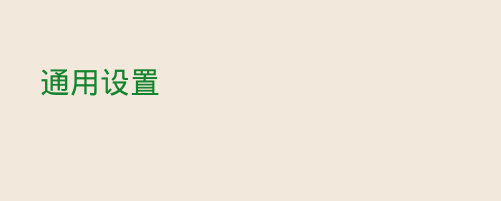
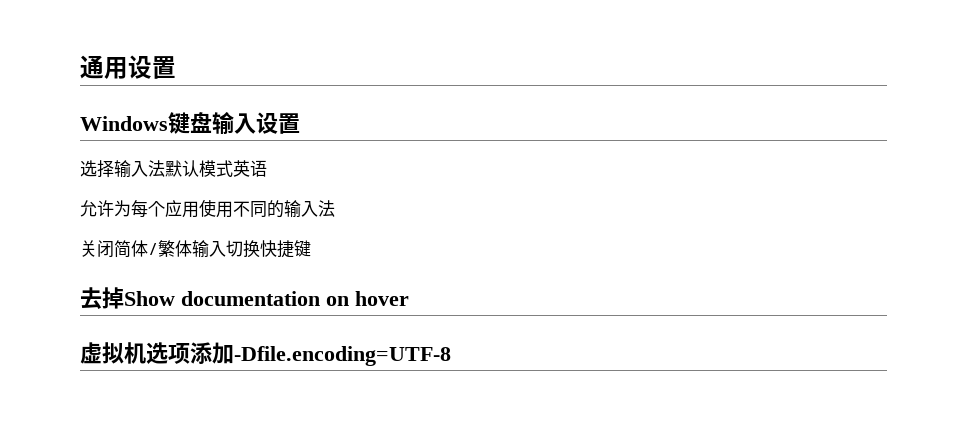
(160, 82) none -> [80,112,300,134] [80,160,267,178] [80,199,335,218] [80,240,311,258] [80,287,409,310] [80,342,451,366] // Windows键盘输入设置 // 选择输入法默认模式英语 // 允许为每个应用使用不同的输入法 // 关闭简体/繁体输入切换快捷键 // 去掉Show documentation on hover // 虚拟机选项添加-Dfile.encoding=UTF-8

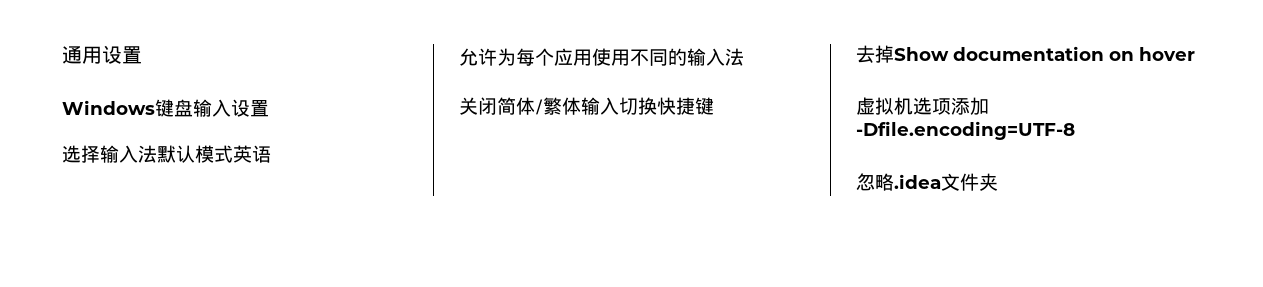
(451, 356) none -> [856,173,998,191] // 忽略.idea文件夹

